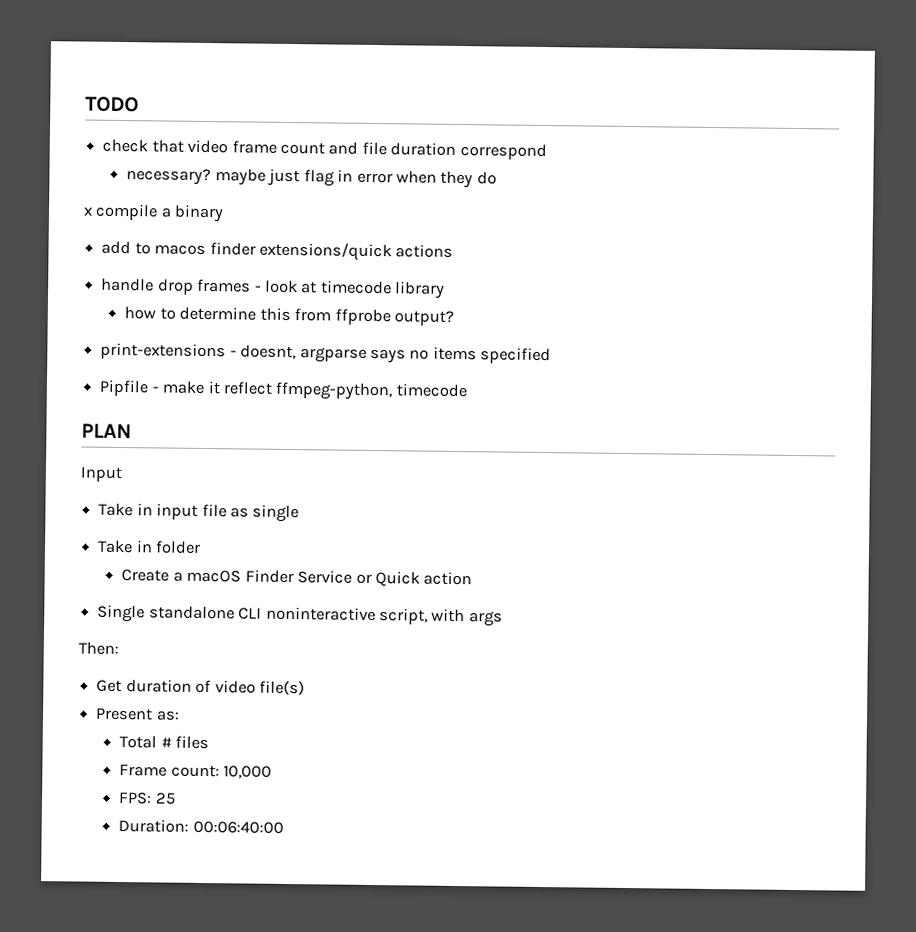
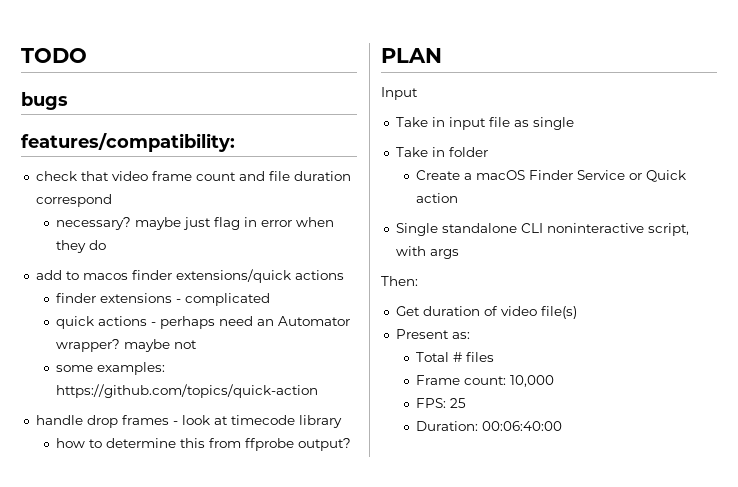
(139, 104) none -> [21,92,68,110] [21,133,235,152] // bugs // features/compatibility:
[83,203,225,223] // x compile a binary -> (106, 245) none
(454, 251) none -> [55,293,270,306] [55,316,350,329] [55,339,197,352] [55,362,165,375] [55,384,318,398] // finder extensions - complicated // quick actions - perhaps need an Automator wrapper? maybe not // some examples: https://github.com/topics/quick-action
[100,342,552,365] [99,379,467,401] // print-extensions - doesnt, argparse says no items specified // Pipfile - make it reflect ffmpeg-python, timecode -> (351, 444) none

